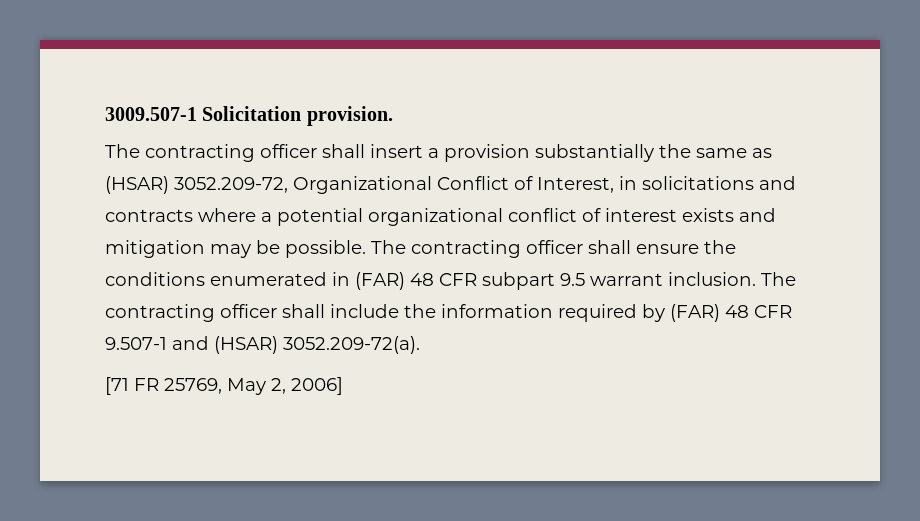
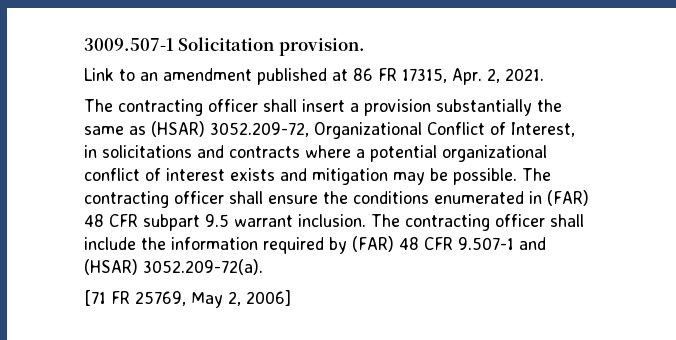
(393, 116) none -> [84,68,544,85] // Link to an amendment published at 86 FR 17315, Apr. 2, 2021.

